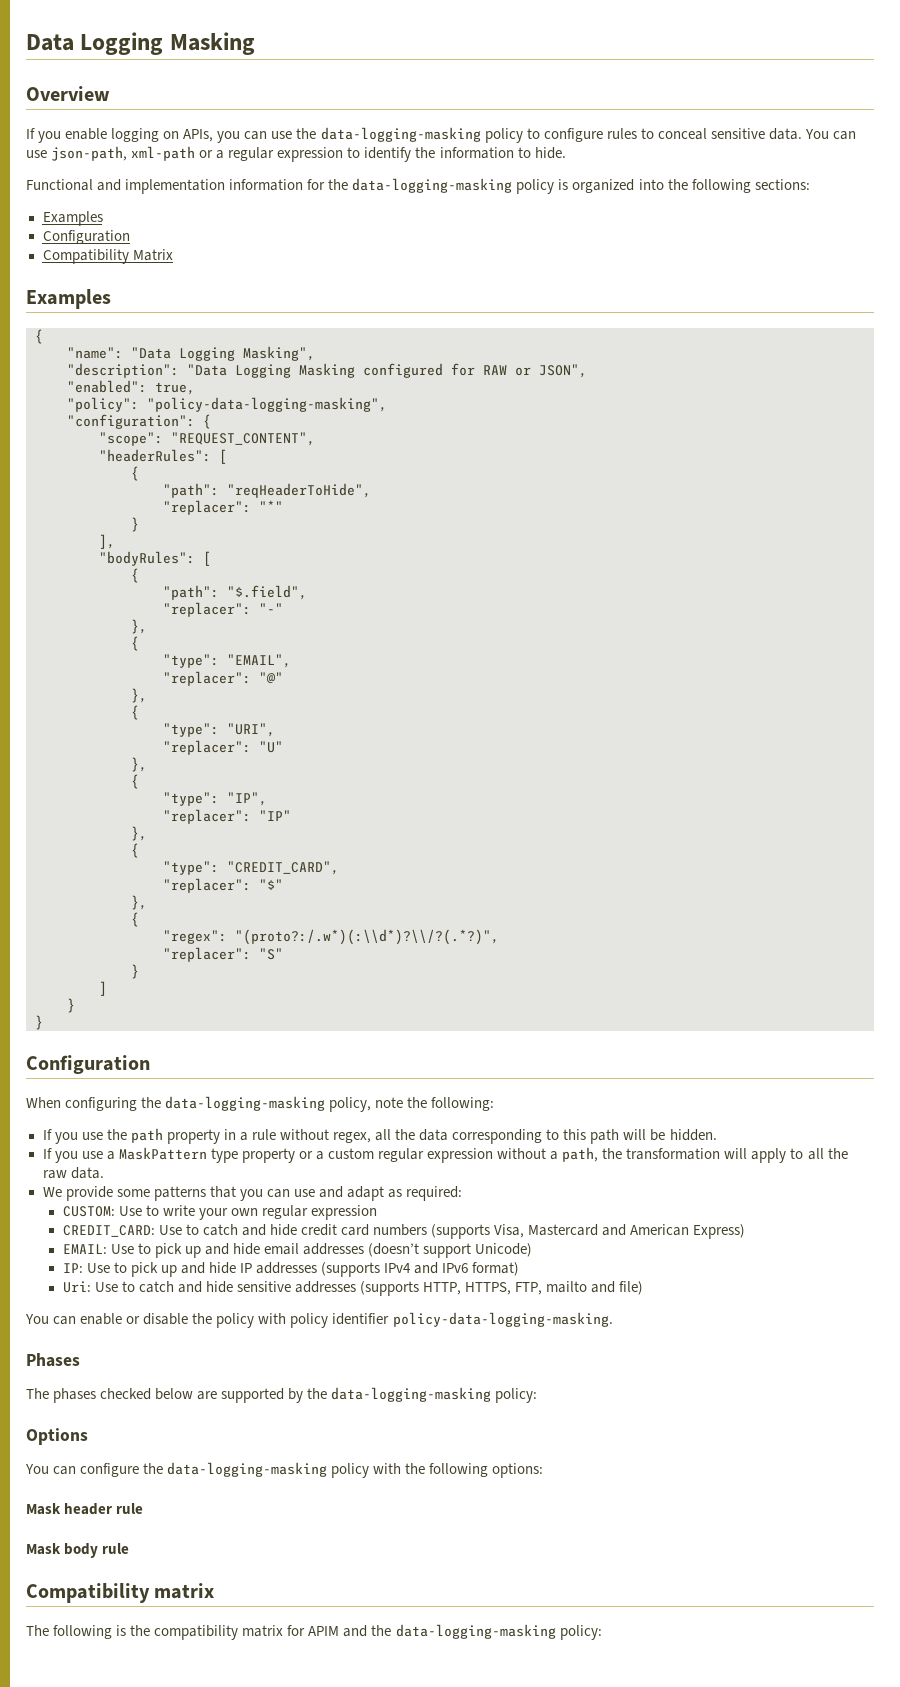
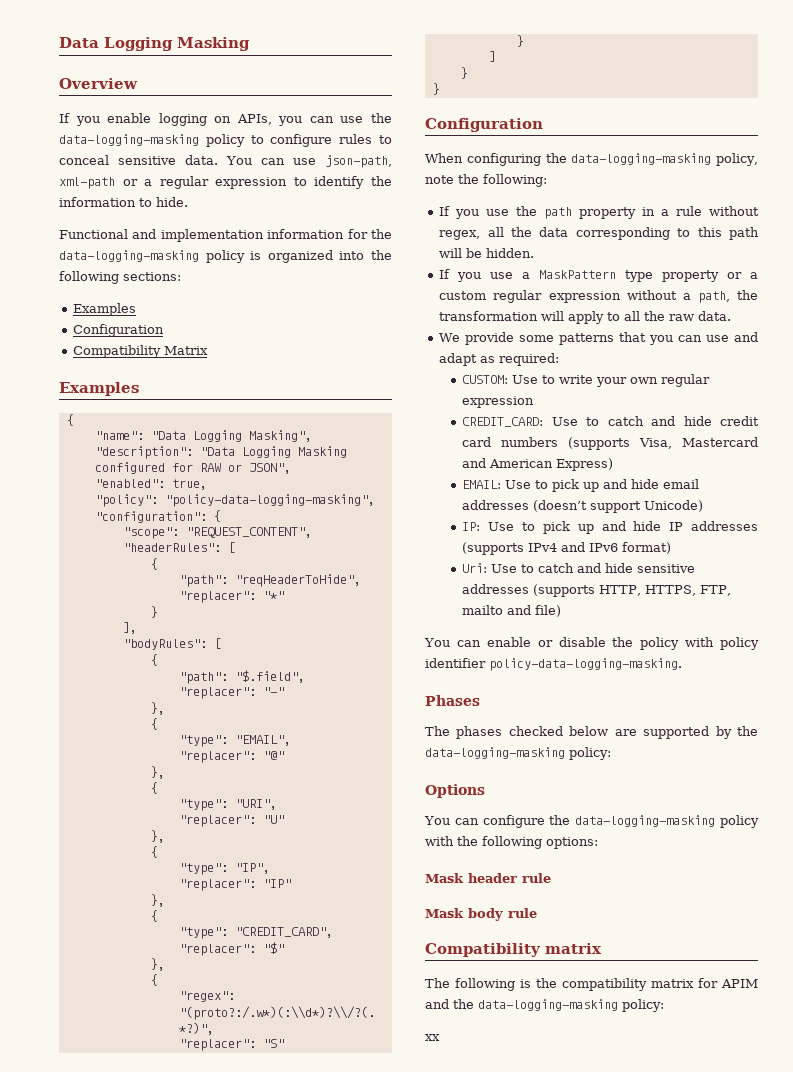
(602, 1632) none -> [425,1034,440,1041] // xx

